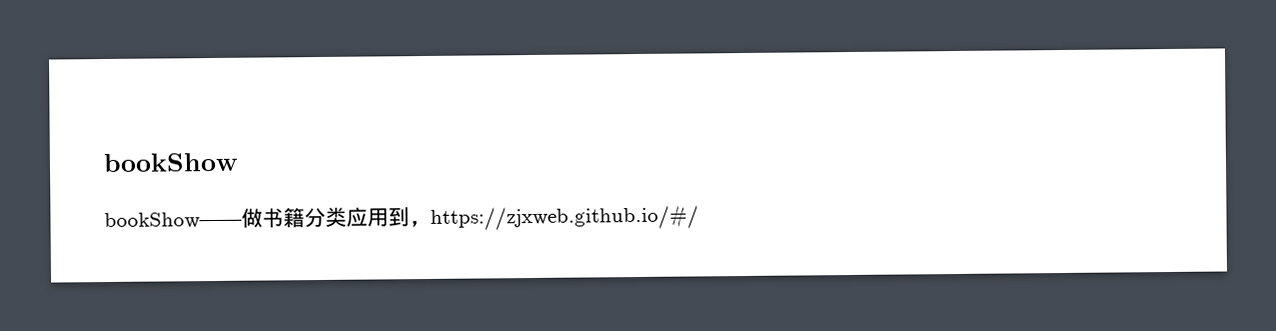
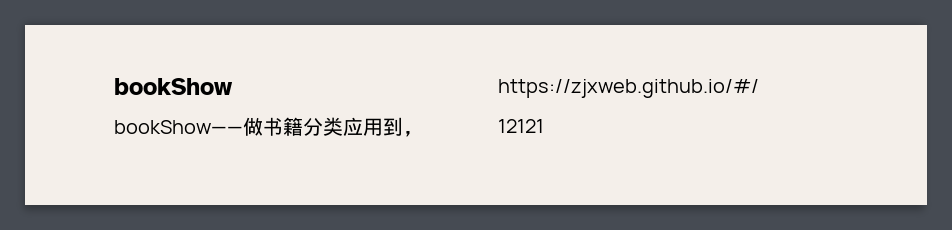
(699, 217) none -> [498,119,544,133] // 12121

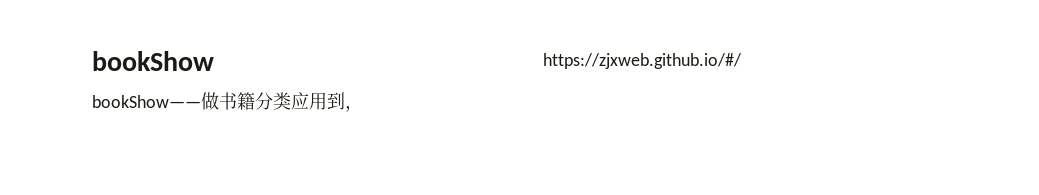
[498,119,544,133] // 12121 -> (742, 61) none

